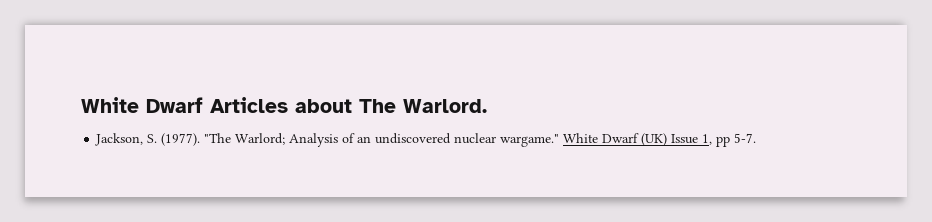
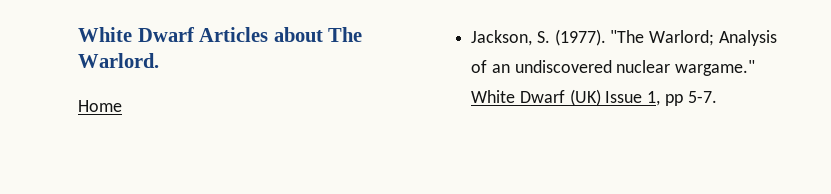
(487, 106) none -> [78,100,122,112] // Home

